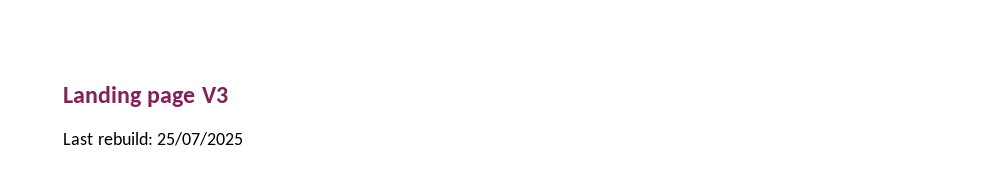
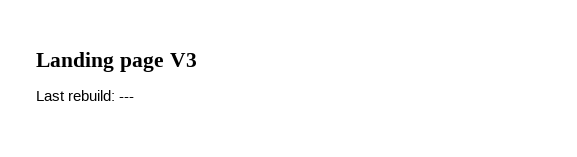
[157,132,244,146] 25/07/2025 -> [119,97,135,101] ---

